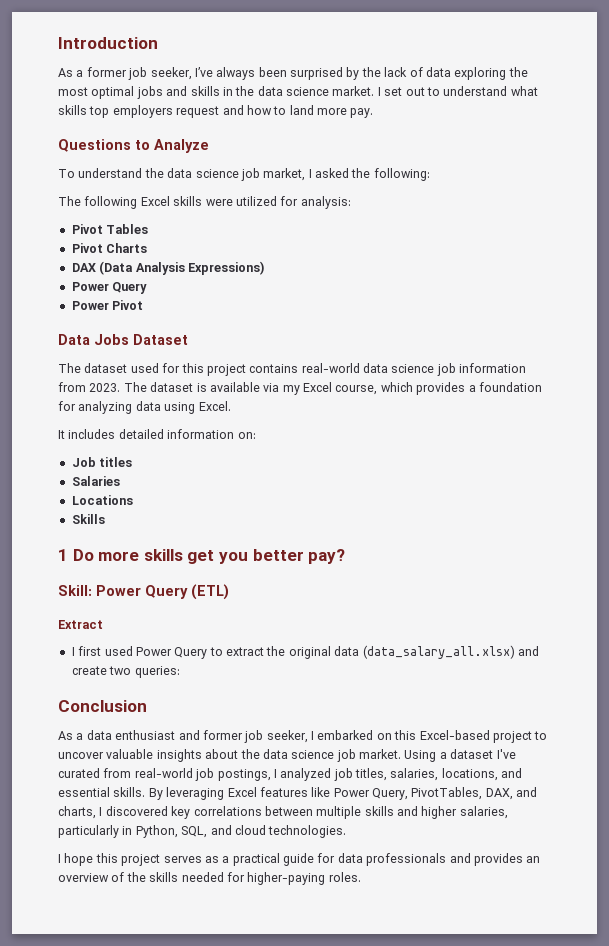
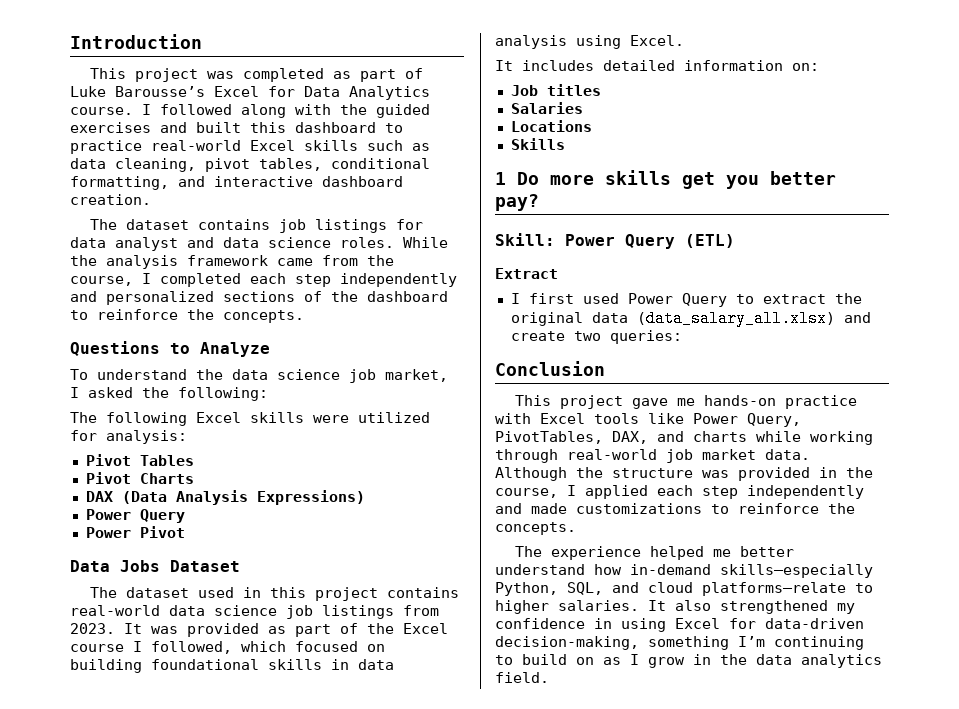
[58,67,528,80] [58,86,538,99] [58,105,374,118] As a former job seeker, I’ve always been surprised by the lack of data exploring the most optimal jobs and skills in the data science market. I set out to understand what skills top employers request and how to land more pay. -> [90,68,424,82] [70,86,430,100] [70,104,430,118] [70,122,403,133] [70,140,430,154] [70,158,430,172] [70,176,403,190] [70,194,151,205] [90,219,424,233] [70,237,448,251] [70,255,394,269] [70,273,457,287] [70,291,448,305] [70,309,304,323] This project was completed as part of Luke Barousse’s Excel for Data Analytics course. I followed along with the guided exercises and built this dashboard to practice real-world Excel skills such as data cleaning, pivot tables, conditional formatting, and interactive dashboard creation. // The dataset contains job listings for data analyst and data science roles. While the analysis framework came from the course, I completed each step independently and personalized sections of the dashboard to reinforce the concepts.
[162,363,181,373] for -> [243,587,262,598] in
[459,363,527,373] information -> [322,605,394,619] listings
[123,382,542,395] [58,401,161,414] The dataset is available via my Excel course, which provides a foundation for analyzing data -> [124,623,448,637] [70,641,385,654] [70,659,394,673] [495,35,567,49] It was provided as part of the Excel course I followed, which focused on building foundational skills in data analysis
[58,730,548,743] [58,749,516,762] [58,768,523,781] [58,787,308,800] As a data enthusiast and former job seeker, I embarked on this Excel-based project to uncover valuable insights about the data science job market. Using a dataset I've curated from real-world job postings, I analyzed job titles, salaries, locations, and essential skills. By leveraging Excel features -> [515,395,858,409] [495,413,639,424] This project gave me hands-on practice with Excel tools
[58,806,508,819] [58,825,347,838] [58,853,541,866] [58,872,361,885] charts, I discovered key correlations between multiple skills and higher salaries, particularly in Python, SQL, and cloud technologies. // I hope this project serves as a practical guide for data professionals and provides an overview of the skills needed for higher-paying roles. -> [693,431,873,445] [495,449,810,463] [495,467,873,481] [495,485,864,499] [495,503,855,514] [495,522,576,535] [515,546,795,560] [495,564,873,578] [495,582,873,596] [495,600,855,614] [495,618,864,632] [495,636,864,650] [495,654,882,668] [495,672,549,683] charts while working through real-world job market data. Although the structure was provided in the course, I applied each step independently and made customizations to reinforce the concepts. // The experience helped me better understand how in-demand skills—especially Python, SQL, and cloud platforms—relate to higher salaries. It also strengthened my confidence in using Excel for data-driven decision-making, something I’m continuing to build on as I grow in the data analytics field.

